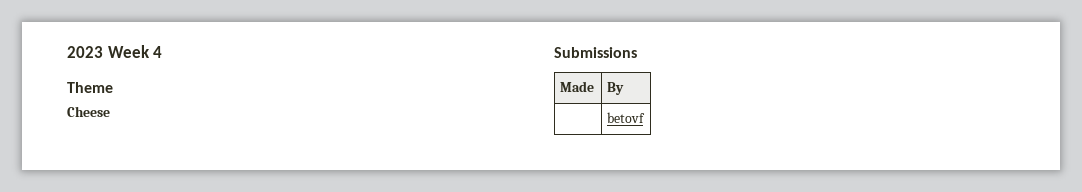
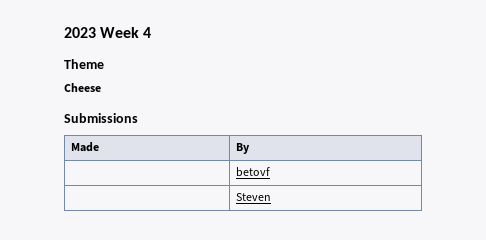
(646, 117) none -> [236,193,272,201] // | Steven

